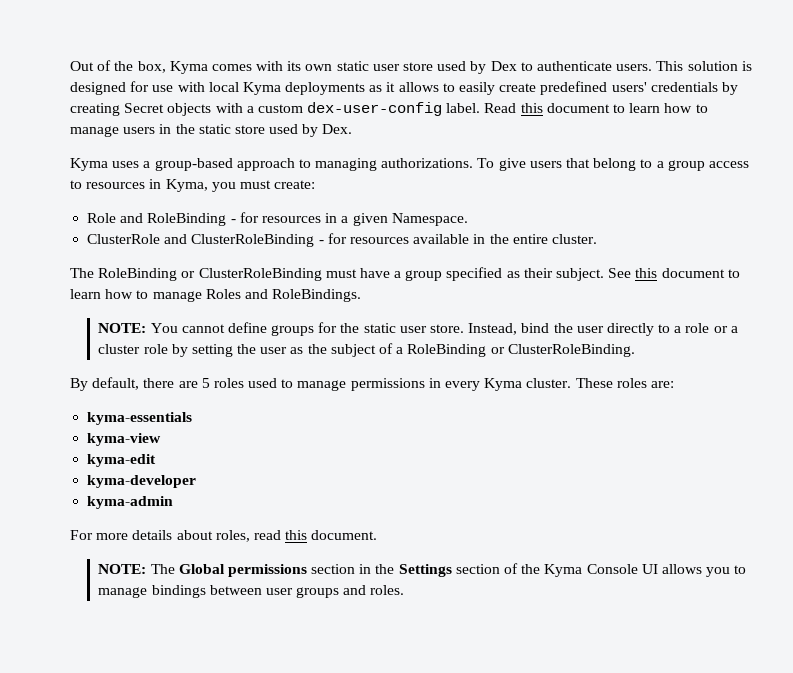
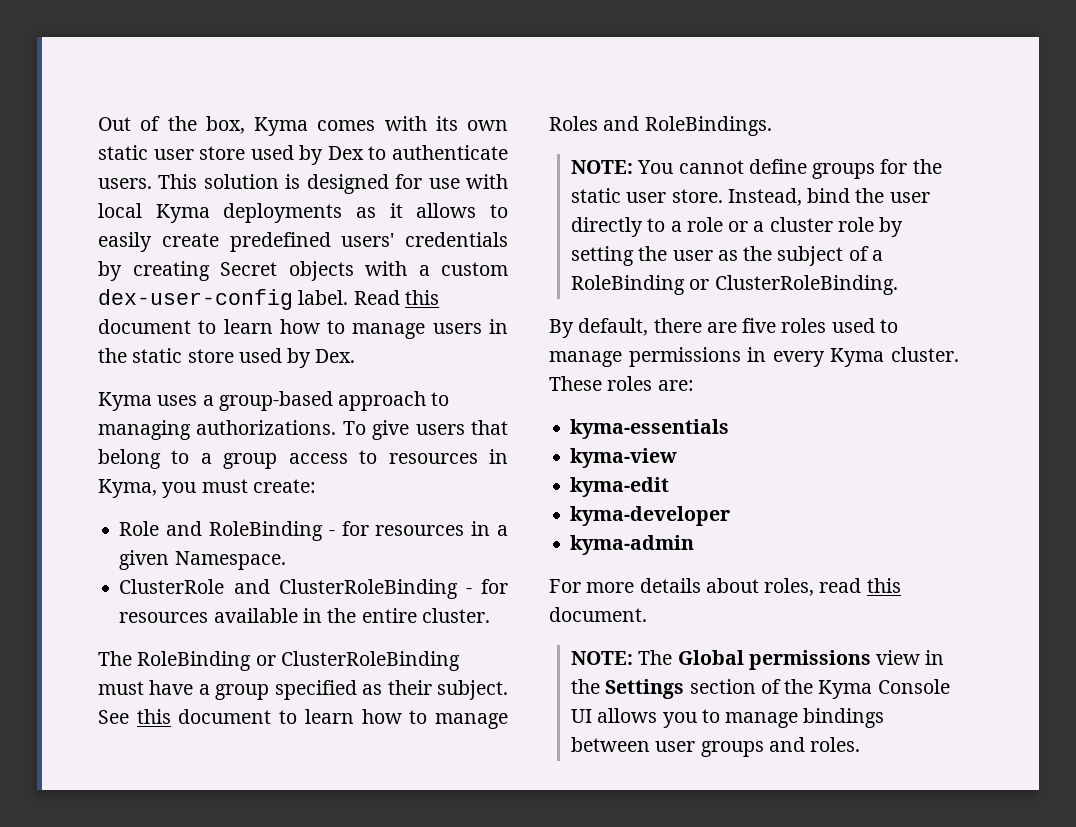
[201,378,210,388] 5 -> [742,318,777,333] five
[311,564,356,574] section -> [876,650,921,665] view

